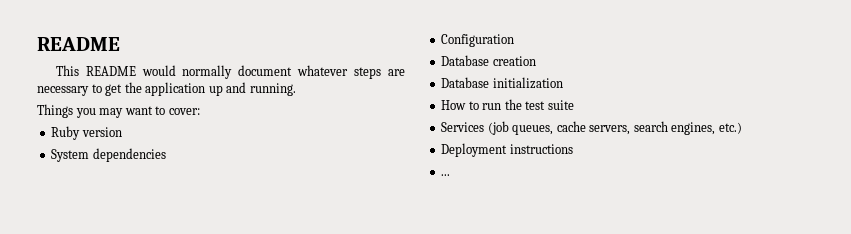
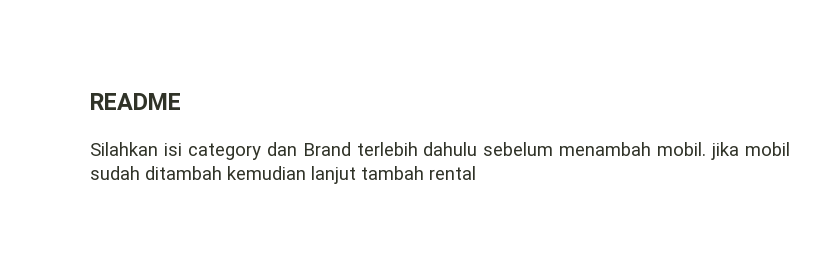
[55,65,405,79] [37,82,296,96] [37,104,200,118] [51,126,122,140] [51,148,166,162] [441,34,515,47] [441,55,536,66] [441,77,563,89] [441,99,574,110] [441,121,742,135] [441,143,573,157] [441,174,451,176] This README would normally document whatever steps are necessary to get the application up and running. // Things you may want to cover: // Ruby version // System dependencies // Configuration // Database creation // Database initialization // How to run the test suite // Services (job queues, cache servers, search engines, etc.) // Deployment instructions // ... -> [90,142,790,160] [90,166,476,184] Silahkan isi category dan Brand terlebih dahulu sebelum menambah mobil. jika mobil sudah ditambah kemudian lanjut tambah rental

